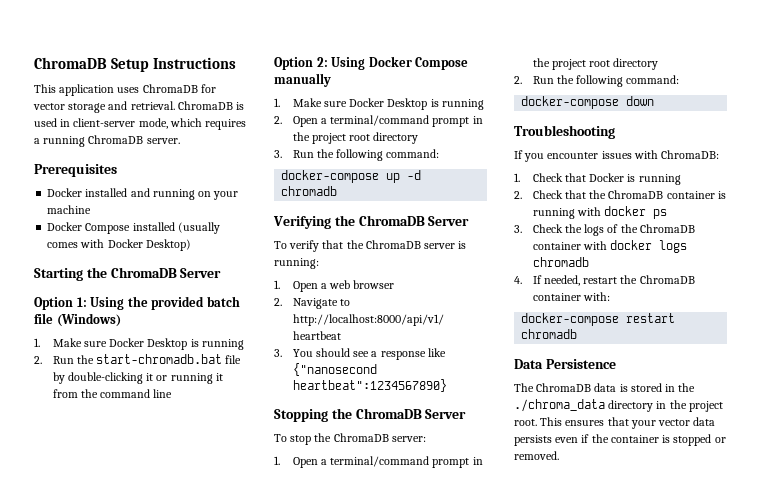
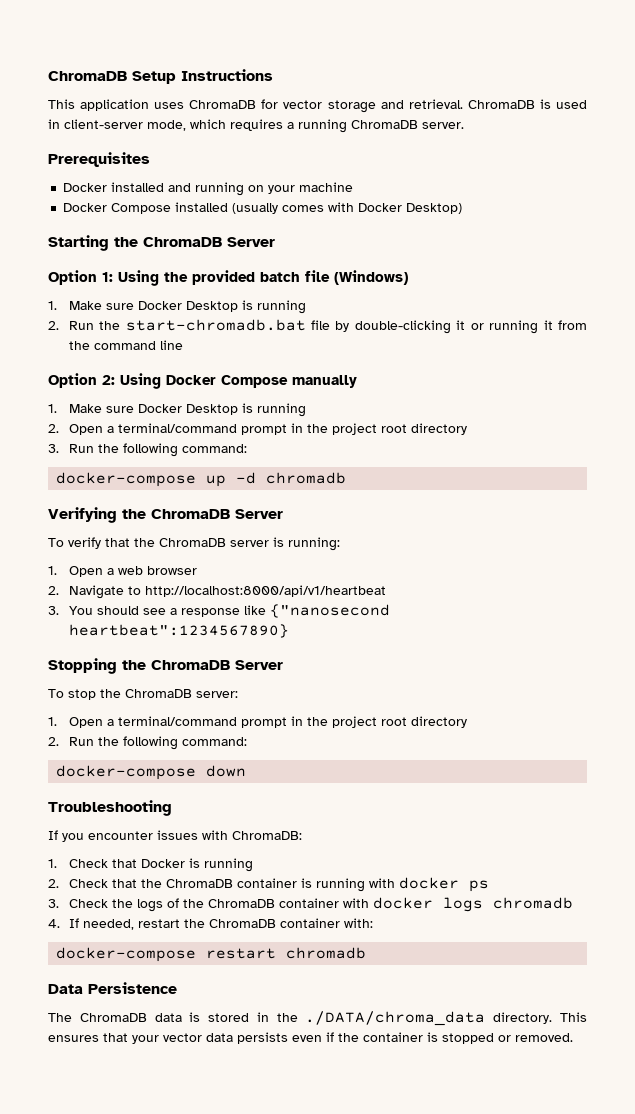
[514,399,723,412] [514,419,537,426] ./chroma_data directory in the project root. -> [305,1011,553,1026] ./DATA/chroma_data directory.

